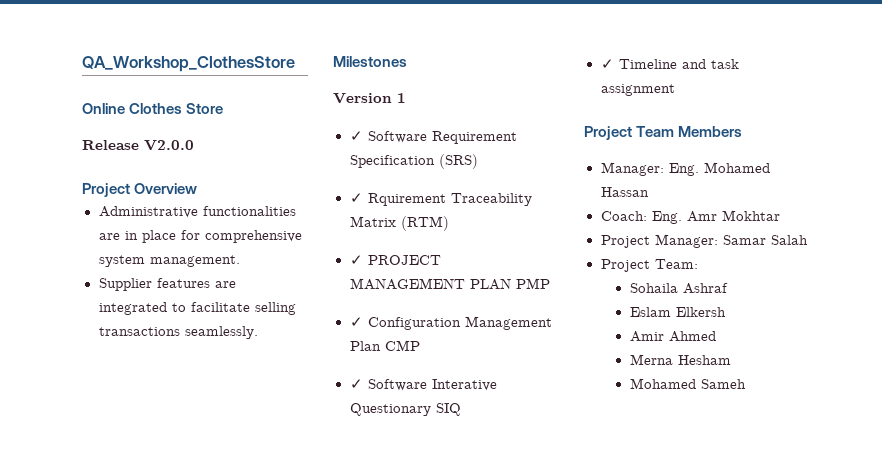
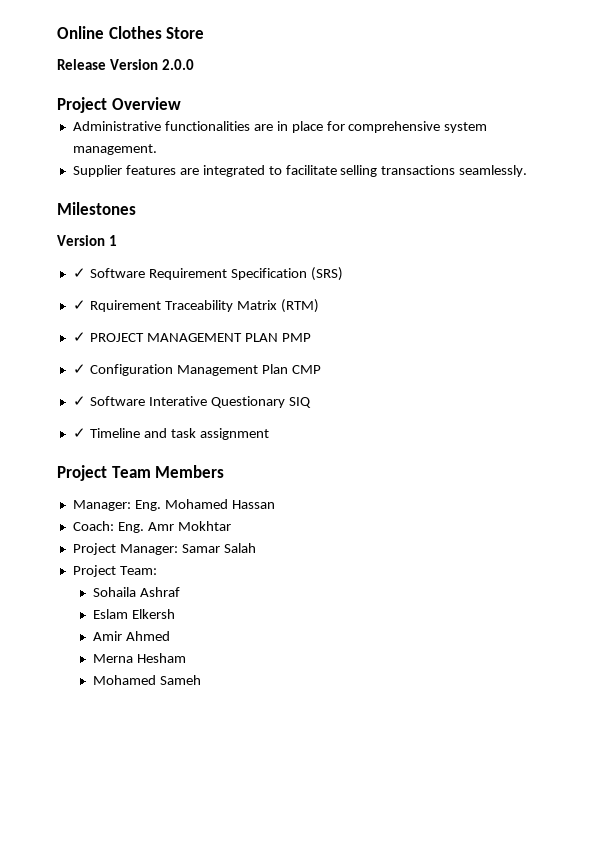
[82,56,295,72] QA_Workshop_ClothesStore // -> (57, 32) none
[144,140,194,151] V2.0.0 -> [109,59,194,70] Version 2.0.0

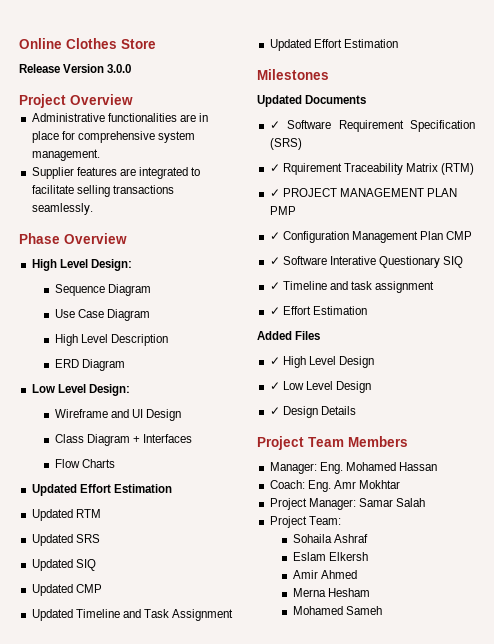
[161,59,194,70] 2.0.0 -> [107,64,132,73] 3.0.0
(528, 171) none -> [19,233,127,244] [31,259,132,271] [54,284,151,296] [54,309,150,321] [54,334,168,346] [54,359,125,371] [31,384,130,396] [54,409,181,421] [54,434,192,446] [54,459,115,468] [31,484,172,496] [31,509,101,521] [31,534,100,546] [31,559,96,571] [31,584,102,596] [31,609,234,621] [269,39,398,51] // Phase Overview // High Level Design: // Sequence Diagram // Use Case Diagram // High Level Description // ERD Diagram // Low Level Design: // Wireframe and UI Design // Class Diagram + Interfaces // Flow Charts // Updated Effort Estimation // Updated RTM // Updated SRS // Updated SIQ // Updated CMP // Updated Timeline and Task Assignment // Updated Effort Estimation
[57,235,117,246] Version 1 -> [257,95,367,107] Updated Documents
(269, 434) none -> [269,306,367,315] [257,331,321,340] [269,356,374,368] [269,381,371,393] [269,406,356,418] // ✓ Effort Estimation // Added Files // ✓ High Level Design // ✓ Low Level Design // ✓ Design Details

